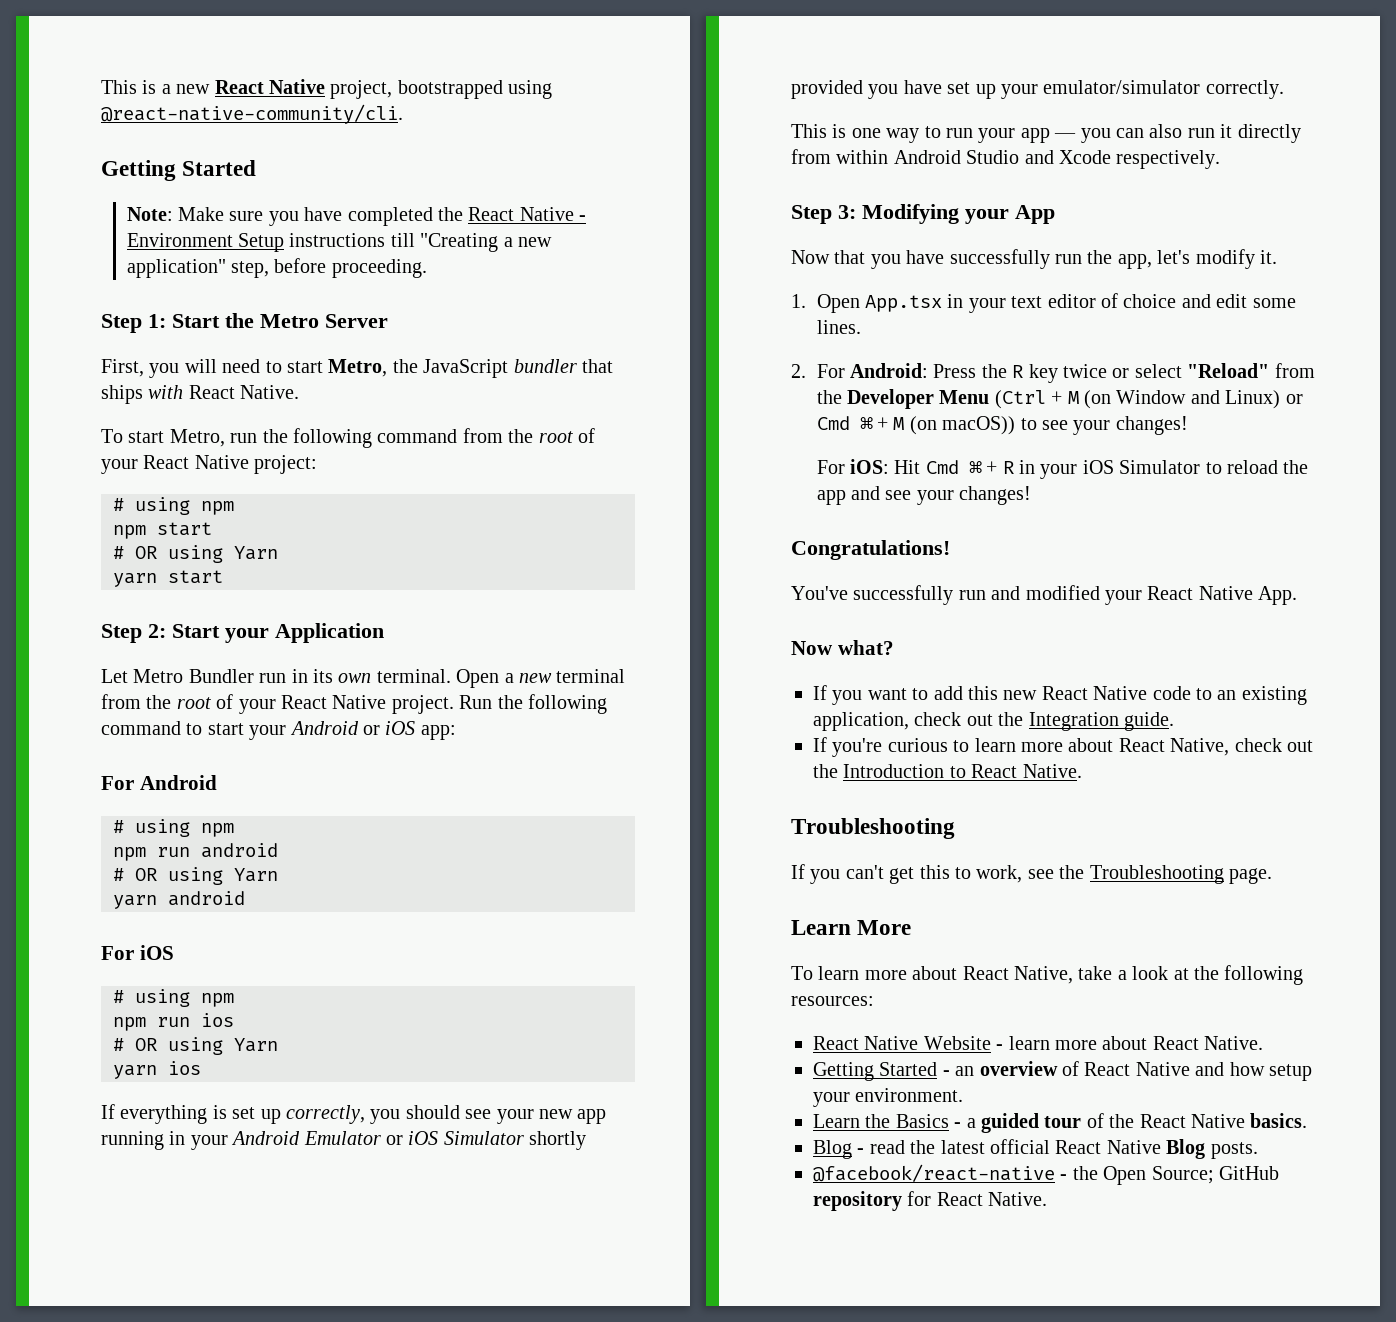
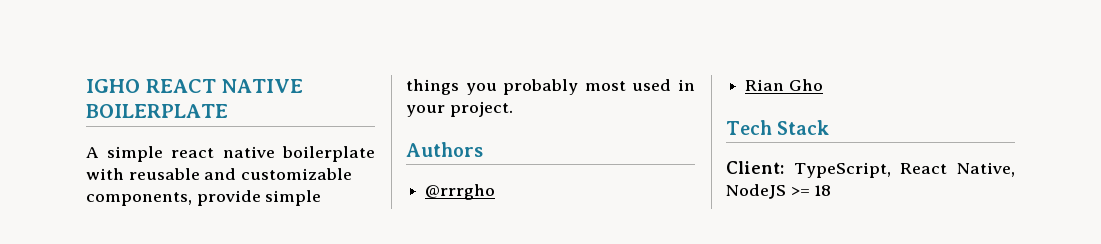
[101,79,553,99] [101,104,403,124] [101,160,257,181] [126,207,587,226] [126,233,553,252] [126,258,427,278] [101,313,388,333] [101,359,613,378] [101,385,300,404] [101,428,595,448] [101,455,318,474] [113,497,234,515] [113,522,212,539] [113,545,278,563] [113,570,223,587] [101,623,384,643] [101,669,626,688] [101,694,607,714] [101,721,456,740] [101,775,217,790] [113,819,234,837] [113,843,278,861] [113,867,278,885] [113,891,245,909] [101,945,174,960] [113,989,234,1007] [113,1013,234,1031] [113,1037,278,1055] [113,1061,201,1079] [101,1104,607,1124] [101,1131,587,1150] [791,80,1284,99] [791,124,1301,143] [791,149,1221,169] [791,204,1055,224] [791,249,1277,269] [791,293,1296,313] [816,320,861,334] [791,363,1315,383] [816,389,1303,409] [816,416,1188,435] [816,459,1309,479] [816,486,1032,505] [791,540,950,560] [791,585,1298,605] [791,640,894,655] [813,685,1307,705] [813,712,1174,731] [813,737,1313,757] [813,764,1082,778] [791,818,955,839] [791,864,1272,884] [791,920,912,935] [791,965,1304,985] [791,996,874,1006] [813,1036,1264,1050] [813,1061,1312,1081] [813,1088,964,1107] [813,1113,1308,1133] [813,1139,1258,1159] [813,1164,1279,1185] [813,1191,1048,1211] This is a new React Native project, bootstrapped using @react-native-community/cli. // Getting Started // Note: Make sure you have completed the React Native - Environment Setup instructions till "Creating a new application" step, before proceeding. // Step 1: Start the Metro Server // First, you will need to start Metro, the JavaScript bundler that ships with React Native. // To start Metro, run the following command from the root of your React Native project: // # using npm // npm start // # OR using Yarn // yarn start // Step 2: Start your Application // Let Metro Bundler run in its own terminal. Open a new terminal from the root of your React Native project. Run the following command to start your Android or iOS app: // For Android // # using npm // npm run android // # OR using Yarn // yarn android // For iOS // # using npm // npm run ios // # OR using Yarn // yarn ios // If everything is set up correctly, you should see your new app running in your Android Emulator or iOS Simulator shortly provided you have set up your emulator/simulator correctly. // This is one way to run your app — you can also run it directly from within Android Studio and Xcode respectively. // Step 3: Modifying your App // Now that you have successfully run the app, let's modify it. // 1. Open App.tsx in your text editor of choice and edit some lines. // 2. For Android: Press the R key twice or select "Reload" from the Developer Menu (Ctrl + M (on Window and Linux) or Cmd ⌘ + M (on macOS)) to see your changes! // For iOS: Hit Cmd ⌘ + R in your iOS Simulator to reload the app and see your changes! // Congratulations! // You've successfully run and modified your React Native App. // Now what? // If you want to add this new React Native code to an existing application, check out the Integration guide. // If you're curious to learn more about React Native, check out the Introduction to React Native. // Troubleshooting // If you can't get this to work, see the Troubleshooting page. // Learn More // To learn more about React Native, take a look at the following resources: // React Native Website - learn more about React Native. // Getting Started - an overview of React Native and how setup your environment. // Learn the Basics - a guided tour of the React Native basics. // Blog - read the latest official React Native Blog posts. // @facebook/react-native - the Open Source; GitHub repository for React Native. -> [86,79,304,93] [86,104,228,118] [86,146,375,162] [86,168,353,180] [86,190,322,206] [406,79,695,95] [406,101,513,117] [406,142,483,157] [425,184,496,200] [745,79,823,91] [726,120,830,135] [726,161,1015,178] [726,184,832,199] IGHO REACT NATIVE BOILERPLATE // A simple react native boilerplate with reusable and customizable components, provide simple things you probably most used in your project. // Authors // @rrrgho // Rian Gho // Tech Stack // Client: TypeScript, React Native, NodeJS >= 18

